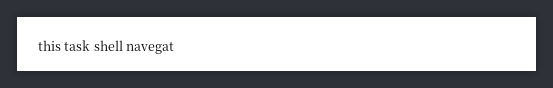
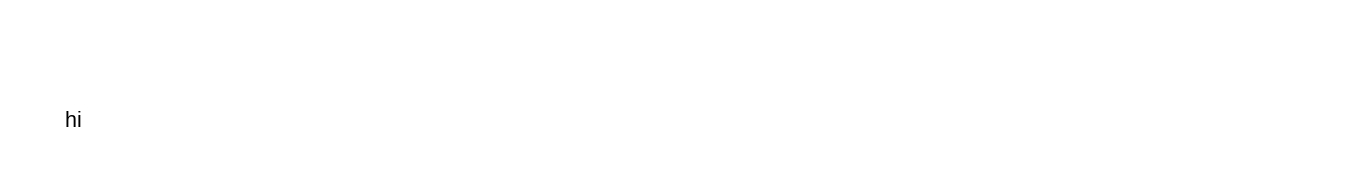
[38,40,175,54] this task shell navegat -> [65,111,82,127] hi

